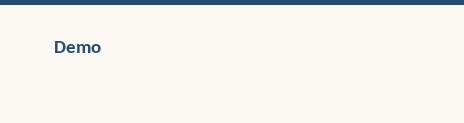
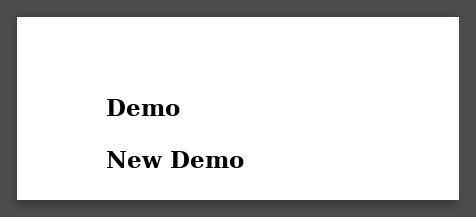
[54,41,101,53] Demo -> [106,99,180,116] [106,151,244,168] Demo // New Demo

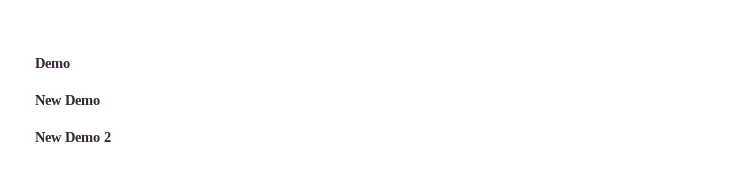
[106,99,180,116] [106,151,244,168] Demo // New Demo -> [35,58,70,68] [35,95,100,105] [35,132,111,142] Demo // New Demo // New Demo 2

